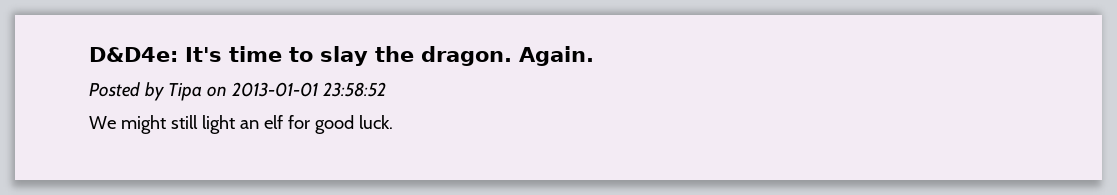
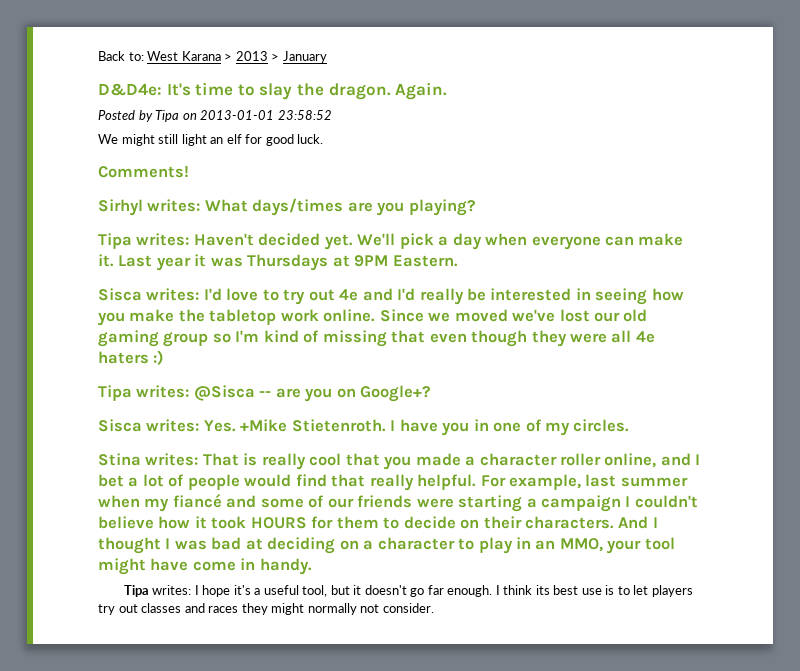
(89, 54) none -> [98,51,327,63] Back to: West Karana > 2013 > January //
(393, 122) none -> [98,166,189,178] [98,198,476,216] [98,233,684,250] [98,254,458,271] [98,288,684,305] [98,309,648,326] [98,330,655,347] [98,350,165,365] [98,385,432,402] [98,419,630,436] [98,453,701,470] [98,474,688,491] [98,493,698,512] [98,516,658,529] [98,537,675,554] [98,558,312,575] [123,585,693,597] [98,603,434,615] // Comments! // Sirhyl writes: What days/times are you playing? // Tipa writes: Haven't decided yet. We'll pick a day when everyone can make it. Last year it was Thursdays at 9PM Eastern. // Sisca writes: I'd love to try out 4e and I'd really be interested in seeing how you make the tabletop work online. Since we moved we've lost our old gaming group so I'm kind of missing that even though they were all 4e haters :) // Tipa writes: @Sisca -- are you on Google+? // Sisca writes: Yes. +Mike Stietenroth. I have you in one of my circles. // Stina writes: That is really cool that you made a character roller online, and I bet a lot of people would find that really helpful. For example, last summer when my fiancé and some of our friends were starting a campaign I couldn't believe how it took HOURS for them to decide on their characters. And I thought I was bad at deciding on a character to play in an MMO, your tool might have come in handy. // Tipa writes: I hope it's a useful tool, but it doesn't go far enough. I think its best use is to let players try out classes and races they might normally not consider.

